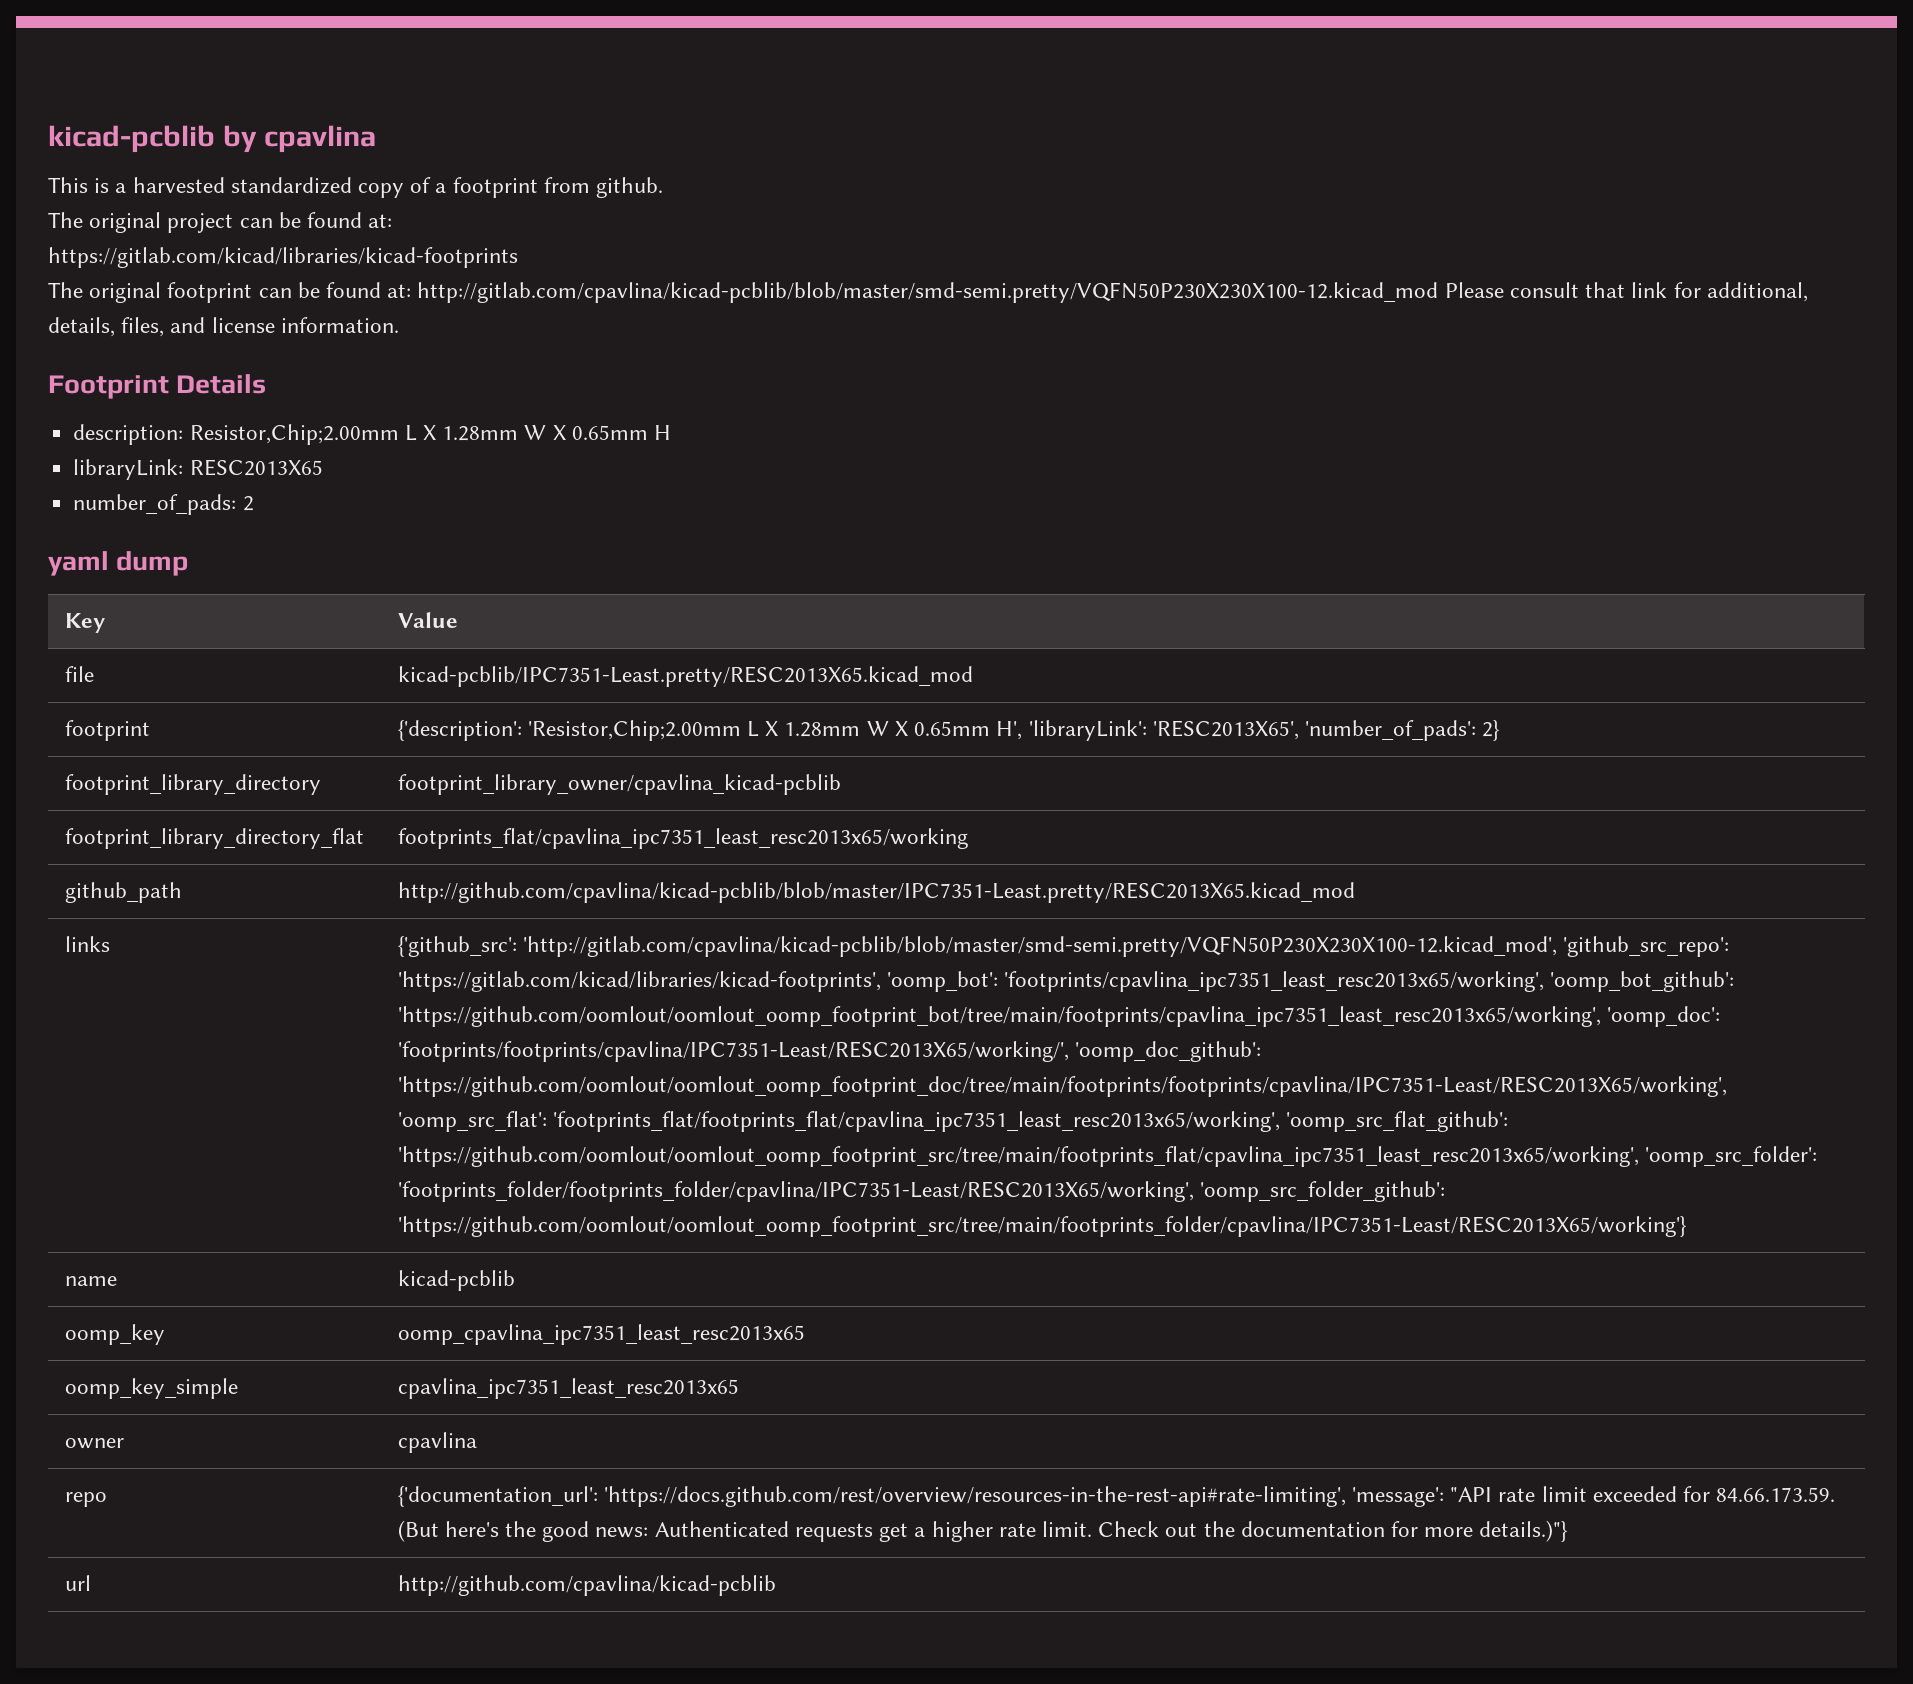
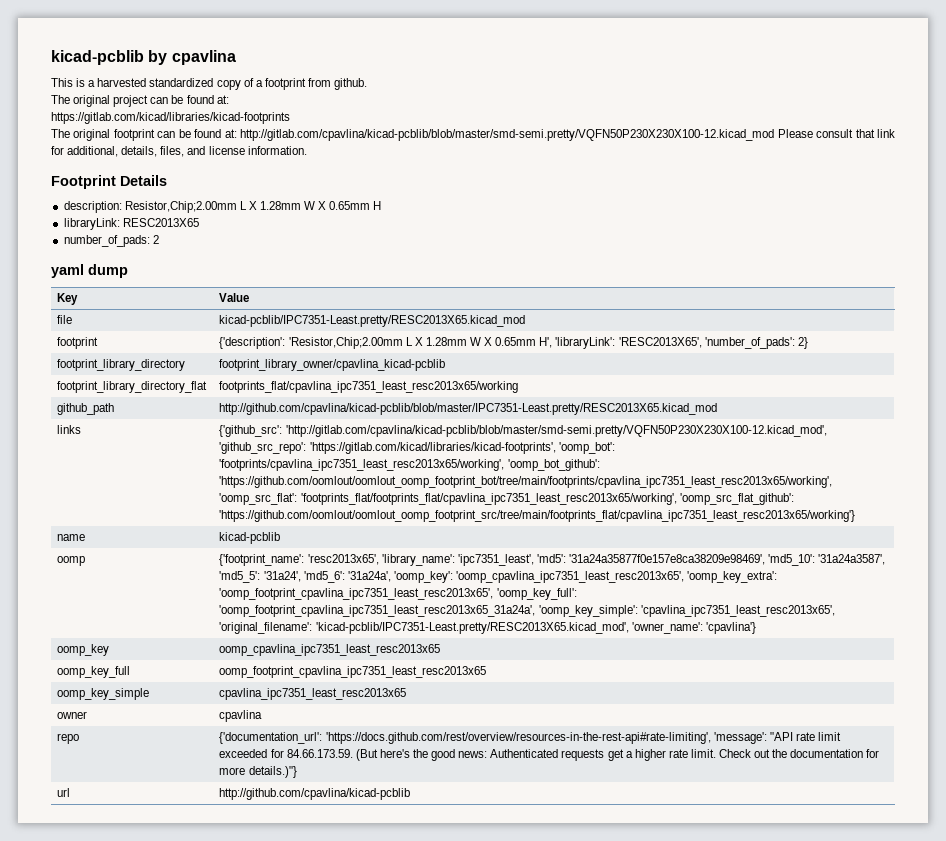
[1606,1006,1720,1027] [397,1041,1261,1062] [397,1076,1727,1097] [397,1111,1509,1132] [397,1146,1817,1167] [397,1181,1445,1202] [397,1216,1687,1237] [64,1276,117,1286] [397,1270,515,1291] 'oomp_doc': 'footprints/footprints/cpavlina/IPC7351-Least/RESC2013X65/working/', 'oomp_doc_github': 'https://github.com/oomlout/oomlout_oomp_footprint_doc/tree/main/footprints/footprints/cpavlina/IPC7351-Least/RESC2013X65/working', 'oomp_src_flat': 'footprints_flat/footprints_flat/cpavlina_ipc7351_least_resc2013x65/working', 'oomp_src_flat_github': 'https://github.com/oomlout/oomlout_oomp_footprint_src/tree/main/footprints_flat/cpavlina_ipc7351_least_resc2013x65/working', 'oomp_src_folder': 'footprints_folder/footprints_folder/cpavlina/IPC7351-Least/RESC2013X65/working', 'oomp_src_folder_github': 'https://github.com/oomlout/oomlout_oomp_footprint_src/tree/main/footprints_folder/cpavlina/IPC7351-Least/RESC2013X65/working'} // name | kicad-pcblib -> [219,493,794,505] [219,510,856,522] [57,534,86,541] [219,532,281,544] [57,556,86,566] [219,554,886,566] [219,571,778,583] [219,588,577,600] [219,605,835,617] [219,622,756,634] 'oomp_src_flat': 'footprints_flat/footprints_flat/cpavlina_ipc7351_least_resc2013x65/working', 'oomp_src_flat_github': 'https://github.com/oomlout/oomlout_oomp_footprint_src/tree/main/footprints_flat/cpavlina_ipc7351_least_resc2013x65/working'} // name | kicad-pcblib // oomp | {'footprint_name': 'resc2013x65', 'library_name': 'ipc7351_least', 'md5': '31a24a35877f0e157e8ca38209e98469', 'md5_10': '31a24a3587', 'md5_5': '31a24', 'md5_6': '31a24a', 'oomp_key': 'oomp_cpavlina_ipc7351_least_resc2013x65', 'oomp_key_extra': 'oomp_footprint_cpavlina_ipc7351_least_resc2013x65', 'oomp_key_full': 'oomp_footprint_cpavlina_ipc7351_least_resc2013x65_31a24a', 'oomp_key_simple': 'cpavlina_ipc7351_least_resc2013x65', 'original_filename': 'kicad-pcblib/IPC7351-Least.pretty/RESC2013X65.kicad_mod', 'owner_name': 'cpavlina'}
(805, 1334) none -> [57,666,131,678] [219,666,487,678] // oomp_key_full | oomp_footprint_cpavlina_ipc7351_least_resc2013x65

